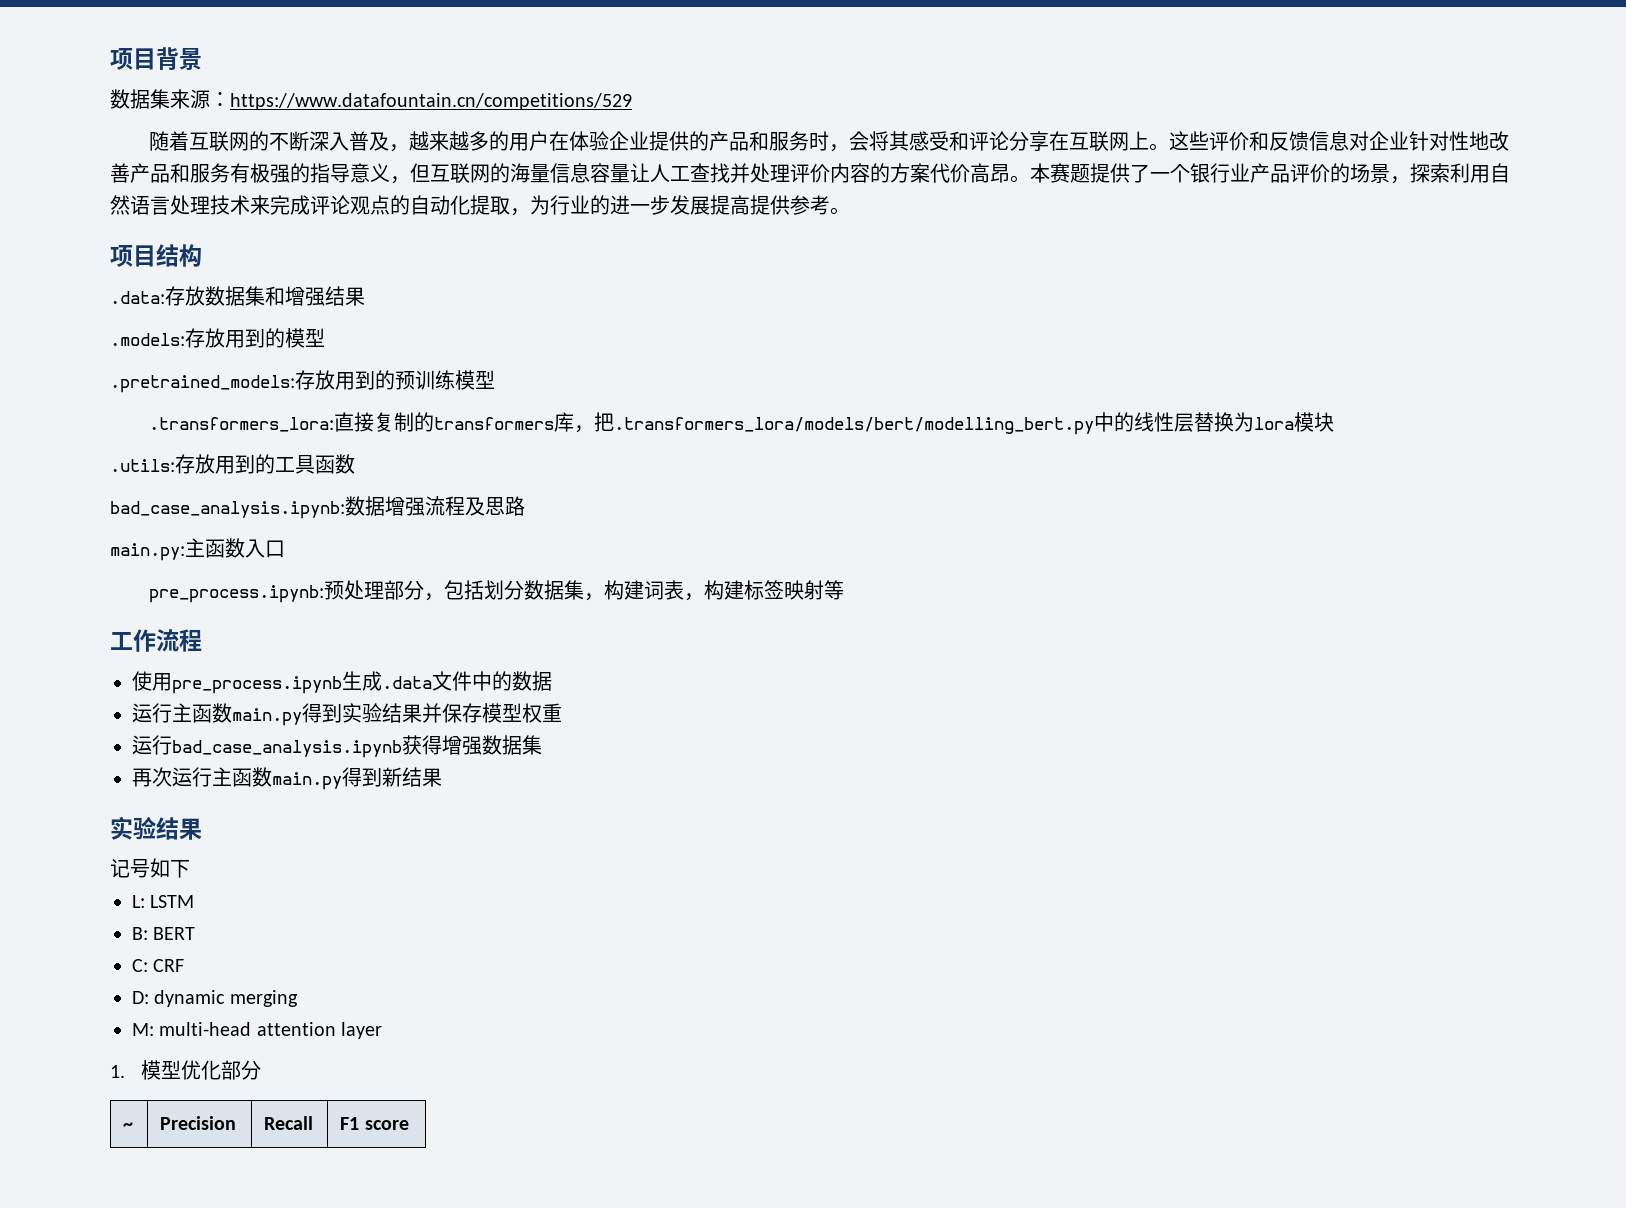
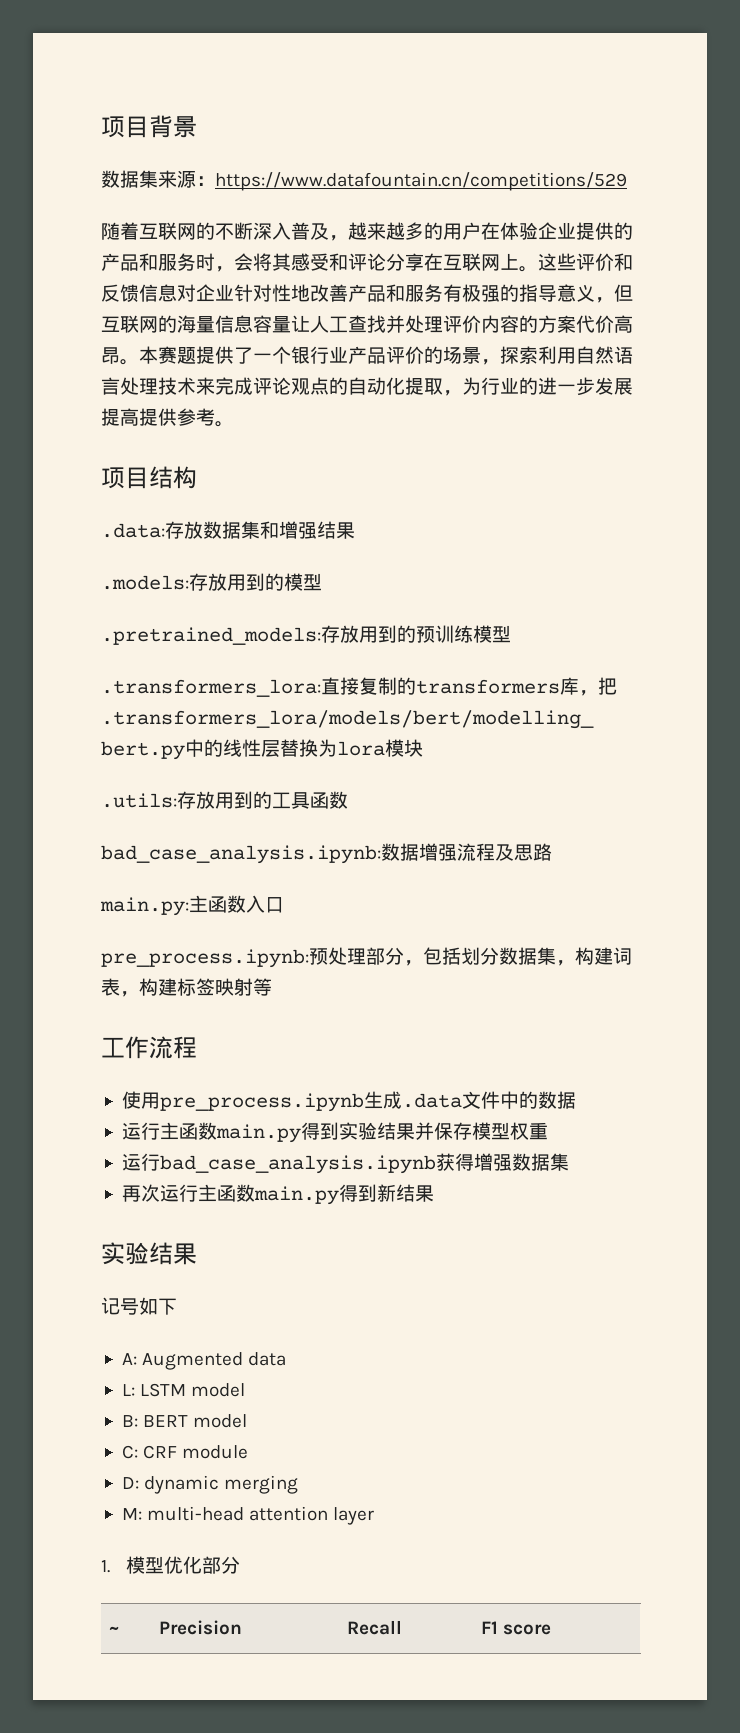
(190, 869) none -> [121,1352,287,1370] // A: Augmented data
(195, 901) none -> [191,1383,246,1397] model
(196, 933) none -> [193,1414,248,1428] model
(185, 965) none -> [182,1445,249,1459] module

